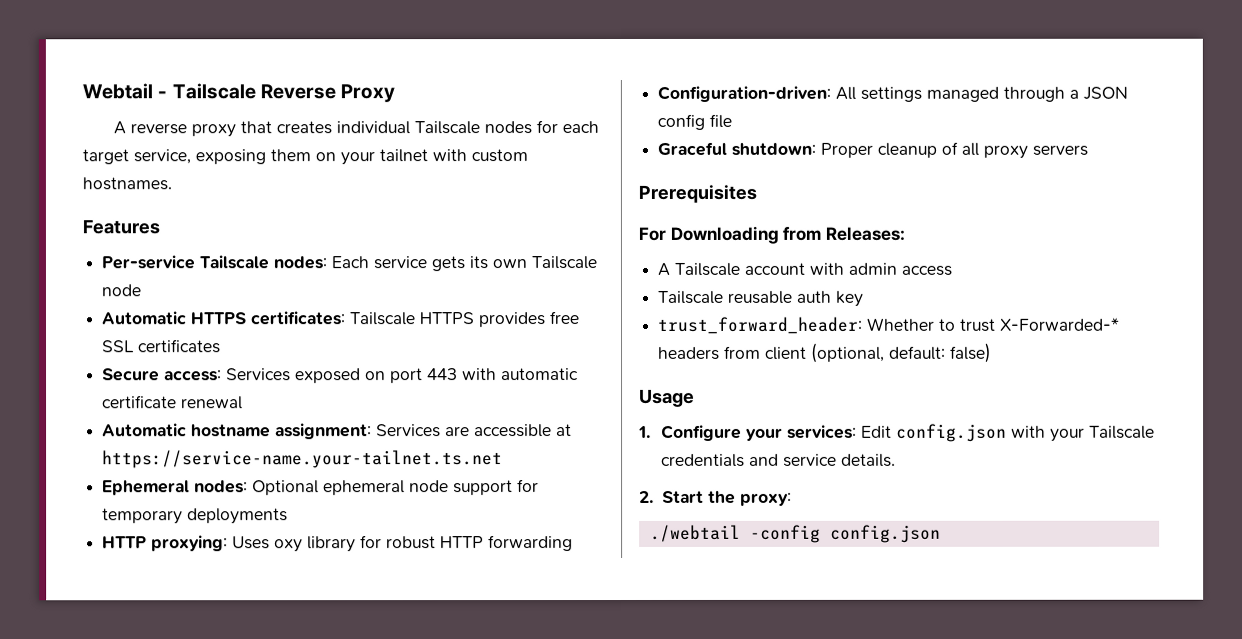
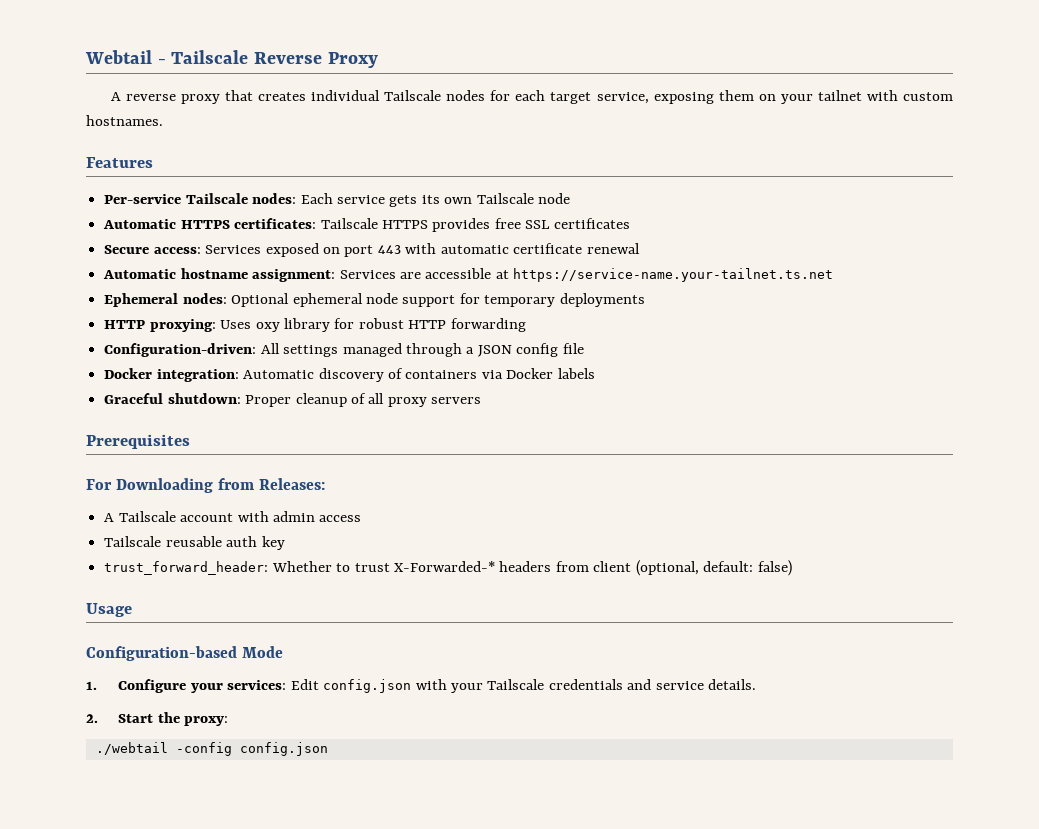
(733, 120) none -> [104,368,595,382] // Docker integration: Automatic discovery of containers via Docker labels
(695, 397) none -> [86,646,283,661] // Configuration-based Mode

